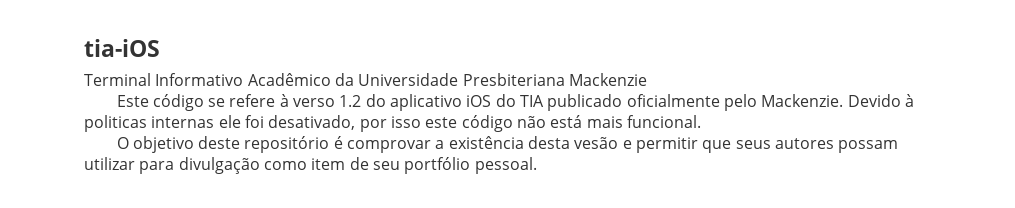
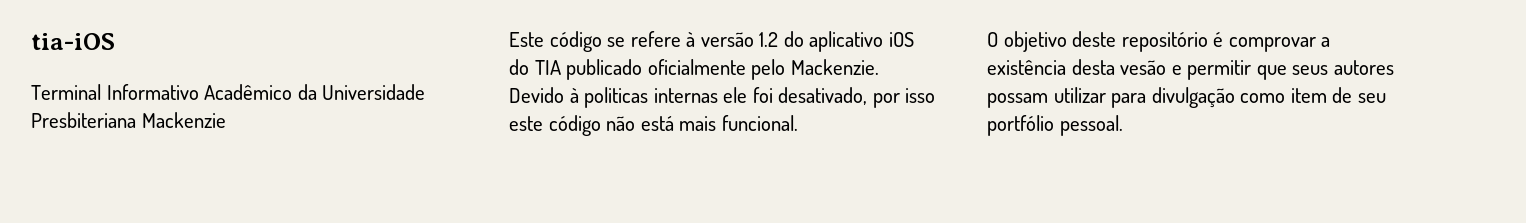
[293,98,336,107] verso -> [700,32,754,47] versão

